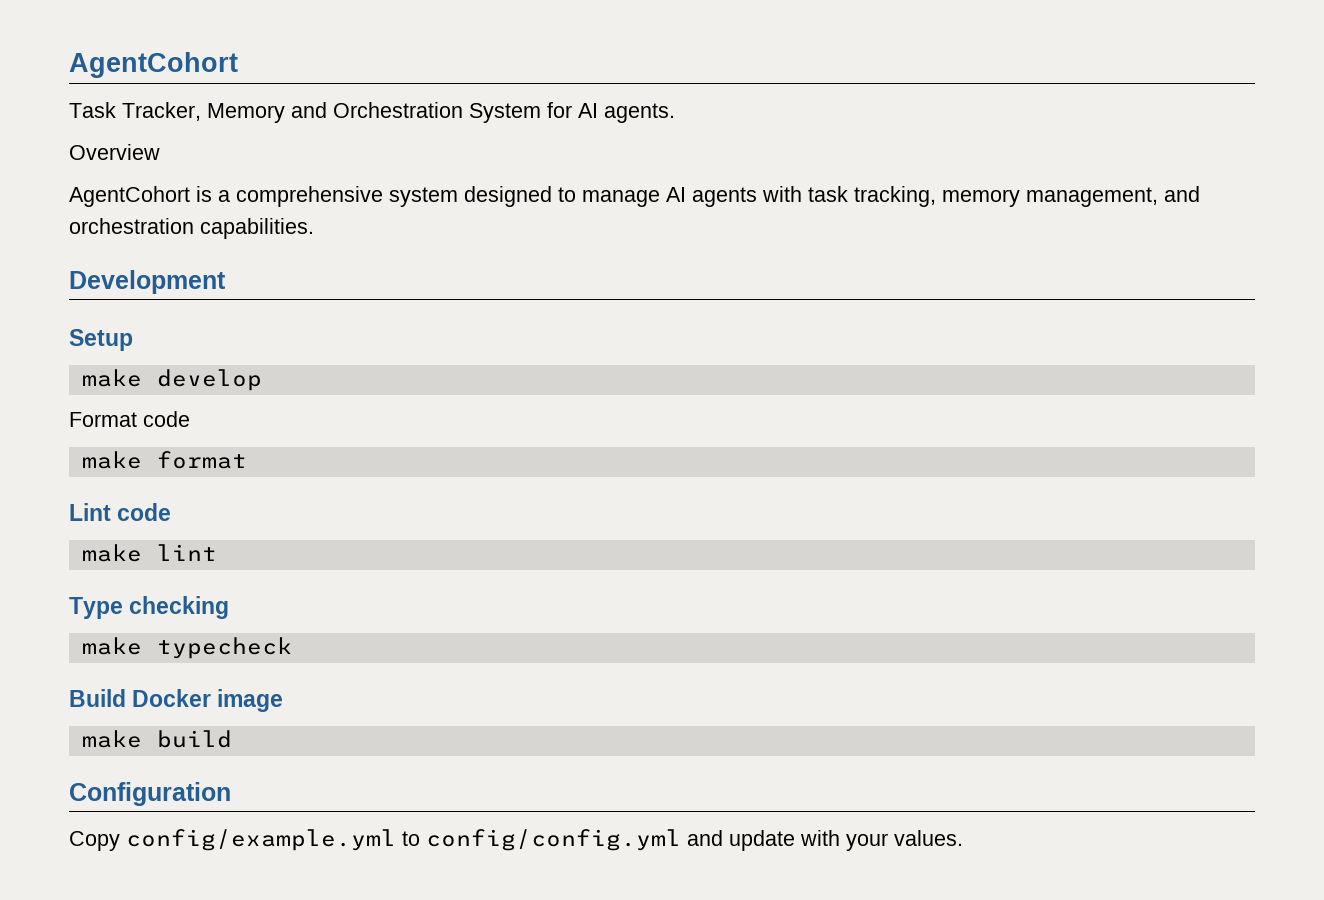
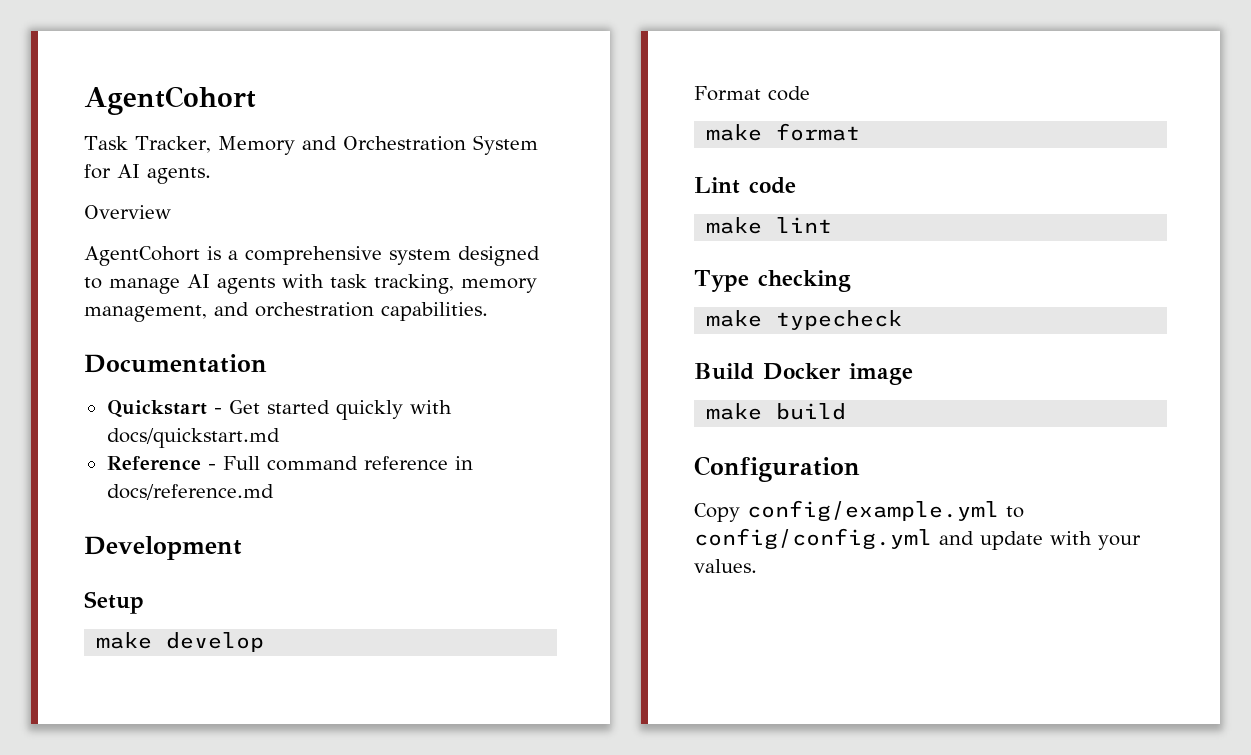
(314, 228) none -> [84,354,267,373] [106,400,452,420] [106,428,280,448] [106,456,473,471] [106,484,274,500] // Documentation // Quickstart - Get started quickly with docs/quickstart.md // Reference - Full command reference in docs/reference.md

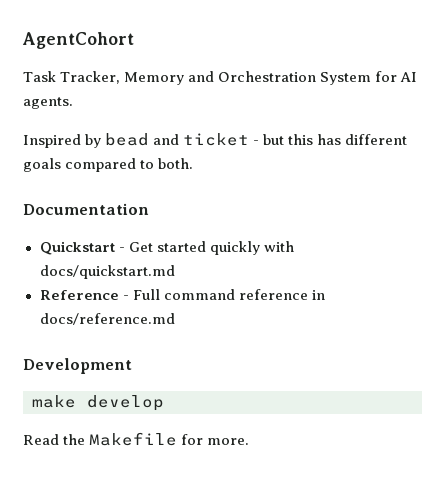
[84,205,171,219] [84,246,540,266] [84,274,537,294] [84,302,488,322] Overview // AgentCohort is a comprehensive system designed to manage AI agents with task tracking, memory management, and orchestration capabilities. -> [23,133,408,148] [23,158,194,172] Inspired by bead and ticket - but this has different goals compared to both.
[84,591,144,614] // Setup -> (132, 366) none
[694,86,810,101] [706,123,861,141] [694,177,796,194] [706,217,833,234] [694,270,851,292] [706,310,903,330] [694,363,913,385] [706,403,847,420] [694,456,860,482] [694,500,1024,522] [694,528,1141,550] [694,559,757,573] Format code // make format // Lint code // make lint // Type checking // make typecheck // Build Docker image // make build // Configuration // Copy config/example.yml to config/config.yml and update with your values. -> [23,432,250,446] Read the Makefile for more.

